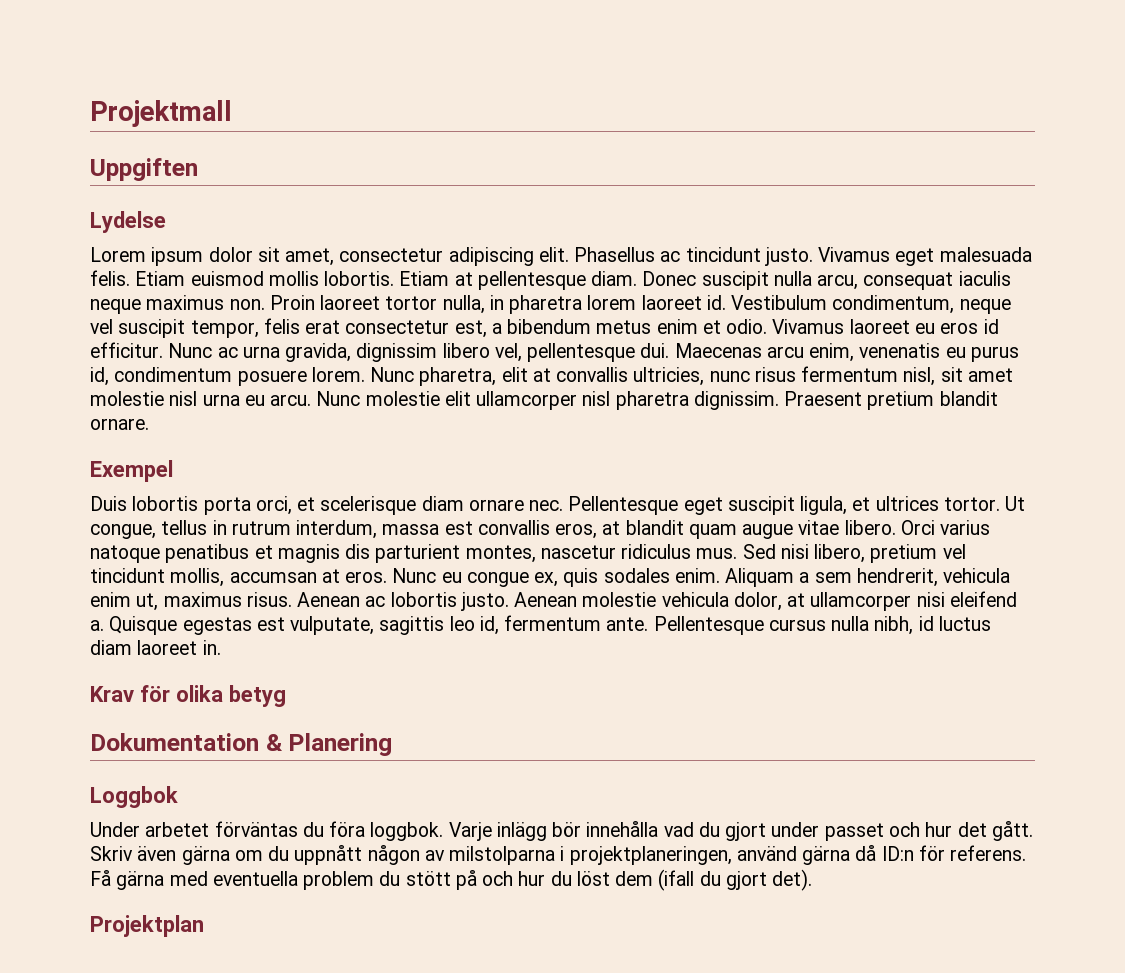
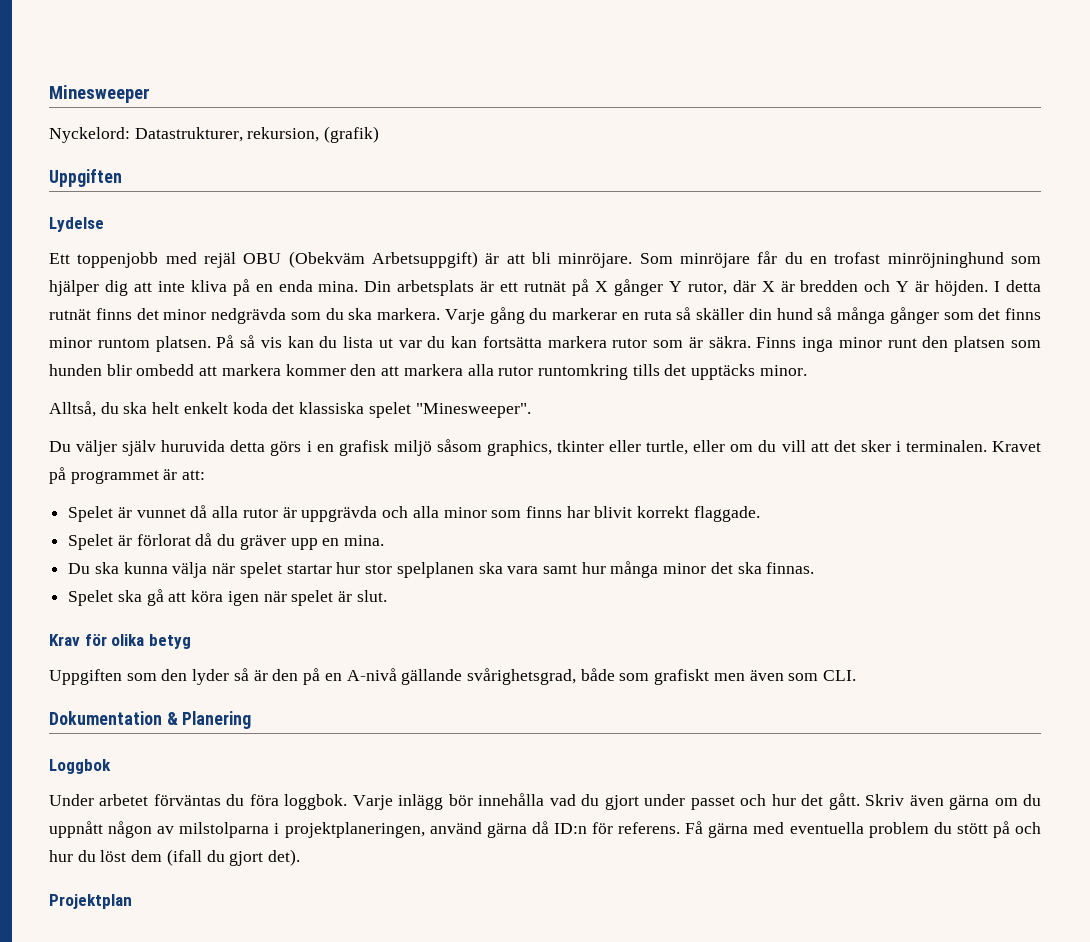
[90,100,232,127] [90,158,198,181] [90,211,166,233] [90,247,1032,266] [90,270,1011,290] [90,295,1011,314] [90,318,999,338] [90,342,1019,362] [90,366,1013,386] [90,391,998,410] [90,418,149,430] [90,460,173,482] [90,496,1026,515] [90,520,991,539] [90,544,966,563] [90,568,1011,587] [90,591,1017,611] [90,615,991,635] [90,640,221,655] [90,685,286,707] Projektmall // Uppgiften // Lydelse // Lorem ipsum dolor sit amet, consectetur adipiscing elit. Phasellus ac tincidunt justo. Vivamus eget malesuada felis. Etiam euismod mollis lobortis. Etiam at pellentesque diam. Donec suscipit nulla arcu, consequat iaculis neque maximus non. Proin laoreet tortor nulla, in pharetra lorem laoreet id. Vestibulum condimentum, neque vel suscipit tempor, felis erat consectetur est, a bibendum metus enim et odio. Vivamus laoreet eu eros id efficitur. Nunc ac urna gravida, dignissim libero vel, pellentesque dui. Maecenas arcu enim, venenatis eu purus id, condimentum posuere lorem. Nunc pharetra, elit at convallis ultricies, nunc risus fermentum nisl, sit amet molestie nisl urna eu arcu. Nunc molestie elit ullamcorper nisl pharetra dignissim. Praesent pretium blandit ornare. // Exempel // Duis lobortis porta orci, et scelerisque diam ornare nec. Pellentesque eget suscipit ligula, et ultrices tortor. Ut congue, tellus in rutrum interdum, massa est convallis eros, at blandit quam augue vitae libero. Orci varius natoque penatibus et magnis dis parturient montes, nascetur ridiculus mus. Sed nisi libero, pretium vel tincidunt mollis, accumsan at eros. Nunc eu congue ex, quis sodales enim. Aliquam a sem hendrerit, vehicula enim ut, maximus risus. Aenean ac lobortis justo. Aenean molestie vehicula dolor, at ullamcorper nisi eleifend a. Quisque egestas est vulputate, sagittis leo id, fermentum ante. Pellentesque cursus nulla nibh, id luctus diam laoreet in. // Krav för olika betyg -> [49,85,150,103] [49,126,380,143] [49,169,122,187] [49,217,104,232] [49,251,1042,268] [49,279,1042,296] [49,307,1041,324] [49,335,1041,352] [49,364,807,380] [49,401,531,418] [49,439,1042,456] [49,467,206,484] [68,505,760,522] [68,533,385,550] [68,561,815,578] [68,589,387,606] [49,634,191,649] [49,668,857,685] Minesweeper // Nyckelord: Datastrukturer, rekursion, (grafik) // Uppgiften // Lydelse // Ett toppenjobb med rejäl OBU (Obekväm Arbetsuppgift) är att bli minröjare. Som minröjare får du en trofast minröjninghund som hjälper dig att inte kliva på en enda mina. Din arbetsplats är ett rutnät på X gånger Y rutor, där X är bredden och Y är höjden. I detta rutnät finns det minor nedgrävda som du ska markera. Varje gång du markerar en ruta så skäller din hund så många gånger som det finns minor runtom platsen. På så vis kan du lista ut var du kan fortsätta markera rutor som är säkra. Finns inga minor runt den platsen som hunden blir ombedd att markera kommer den att markera alla rutor runtomkring tills det upptäcks minor. // Alltså, du ska helt enkelt koda det klassiska spelet "Minesweeper". // Du väljer själv huruvida detta görs i en grafisk miljö såsom graphics, tkinter eller turtle, eller om du vill att det sker i terminalen. Kravet på programmet är att: // Spelet är vunnet då alla rutor är uppgrävda och alla minor som finns har blivit korrekt flaggade. // Spelet är förlorat då du gräver upp en mina. // Du ska kunna välja när spelet startar hur stor spelplanen ska vara samt hur många minor det ska finnas. // Spelet ska gå att köra igen när spelet är slut. // Krav för olika betyg // Uppgiften som den lyder så är den på en A-nivå gällande svårighetsgrad, både som grafiskt men även som CLI.

